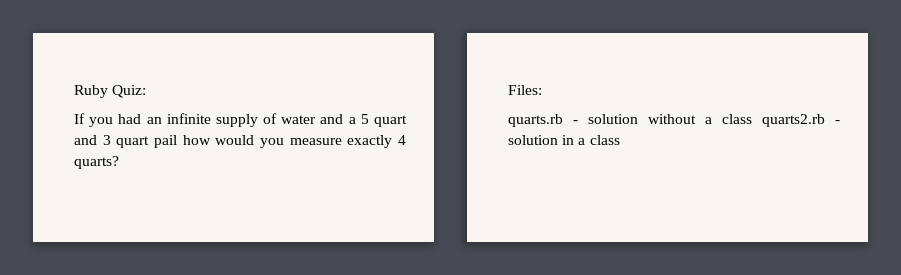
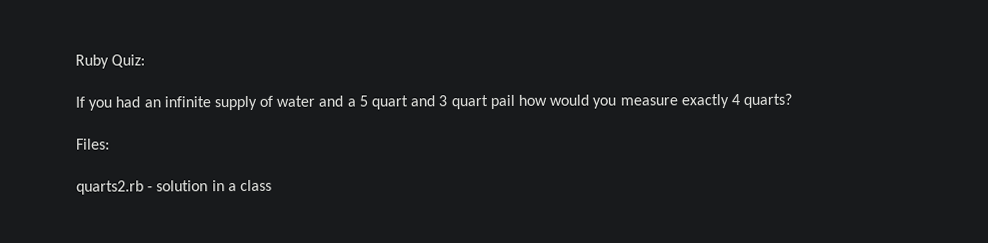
[508,114,752,127] quarts.rb - solution without a class -> (110, 144) none

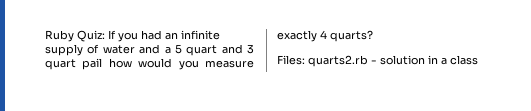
(146, 61) // -> (105, 36) none
(110, 144) // -> (305, 60) none

